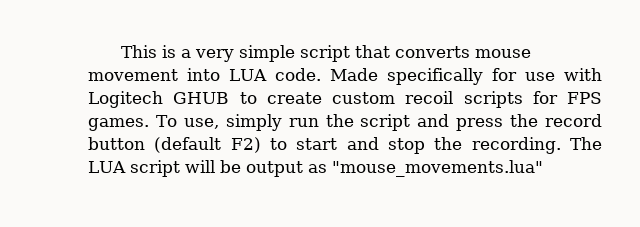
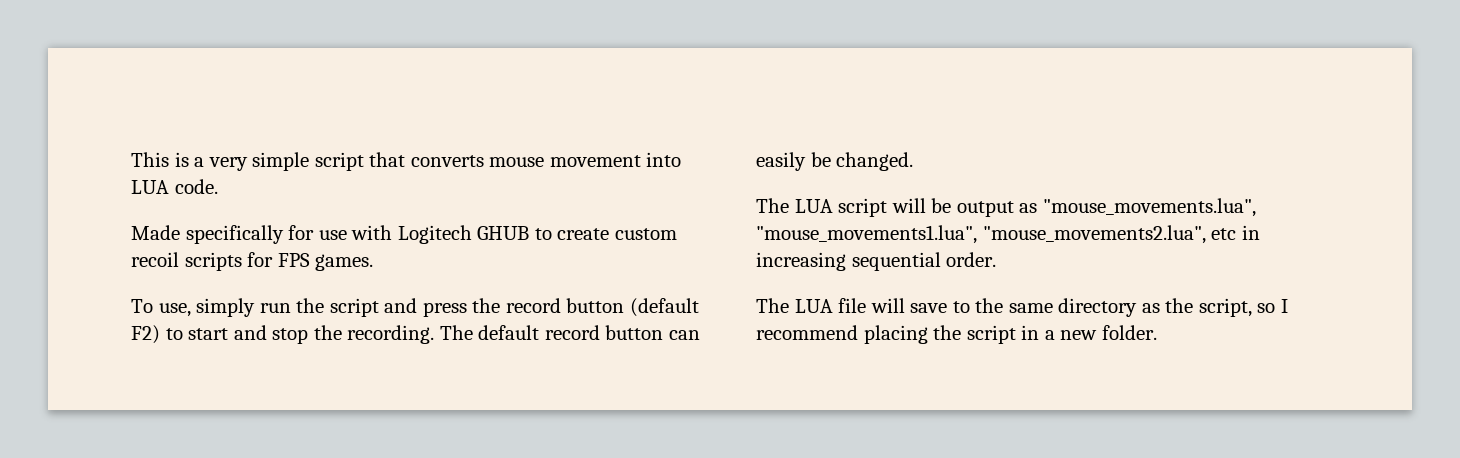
(321, 74) none -> (218, 186) //
(149, 124) none -> (374, 262) //
(602, 143) none -> [478,325,700,340] [756,152,914,171] [756,198,789,213] default record button can easily be changed. // The
[331,160,543,177] "mouse_movements.lua" -> [1042,198,1256,217] [756,225,1260,244] [756,252,997,271] [756,298,1288,317] [756,325,1157,344] "mouse_movements.lua", "mouse_movements1.lua", "mouse_movements2.lua", etc in increasing sequential order. // The LUA file will save to the same directory as the script, so I recommend placing the script in a new folder.

